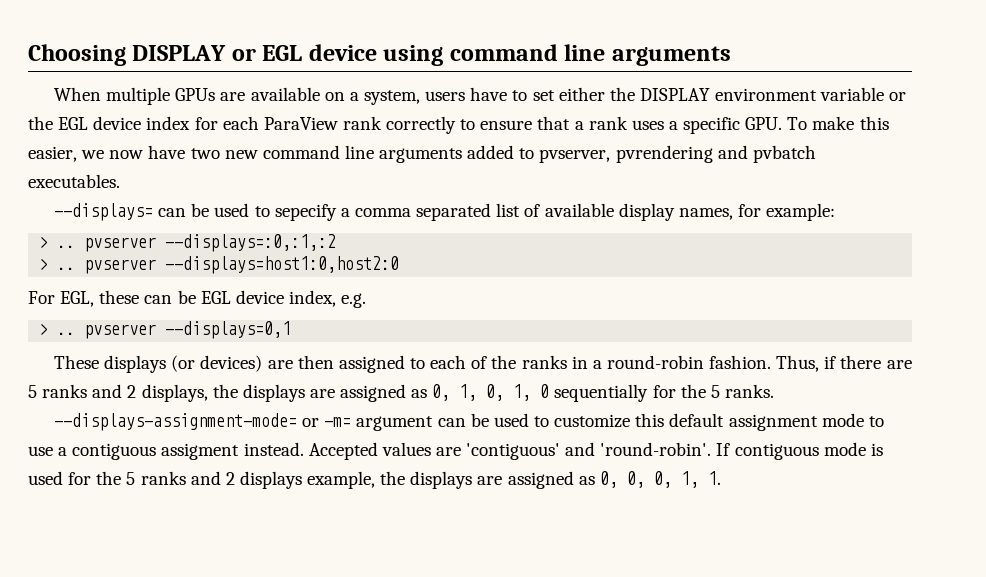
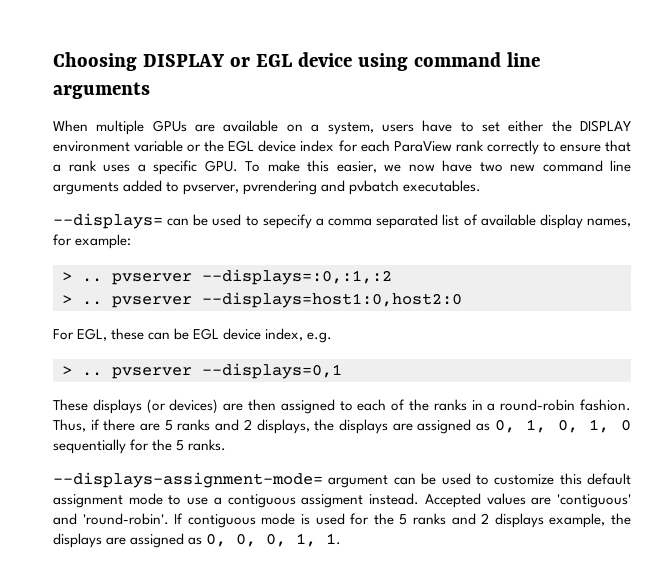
[302,417,352,427] or -m= -> (323, 480) none

